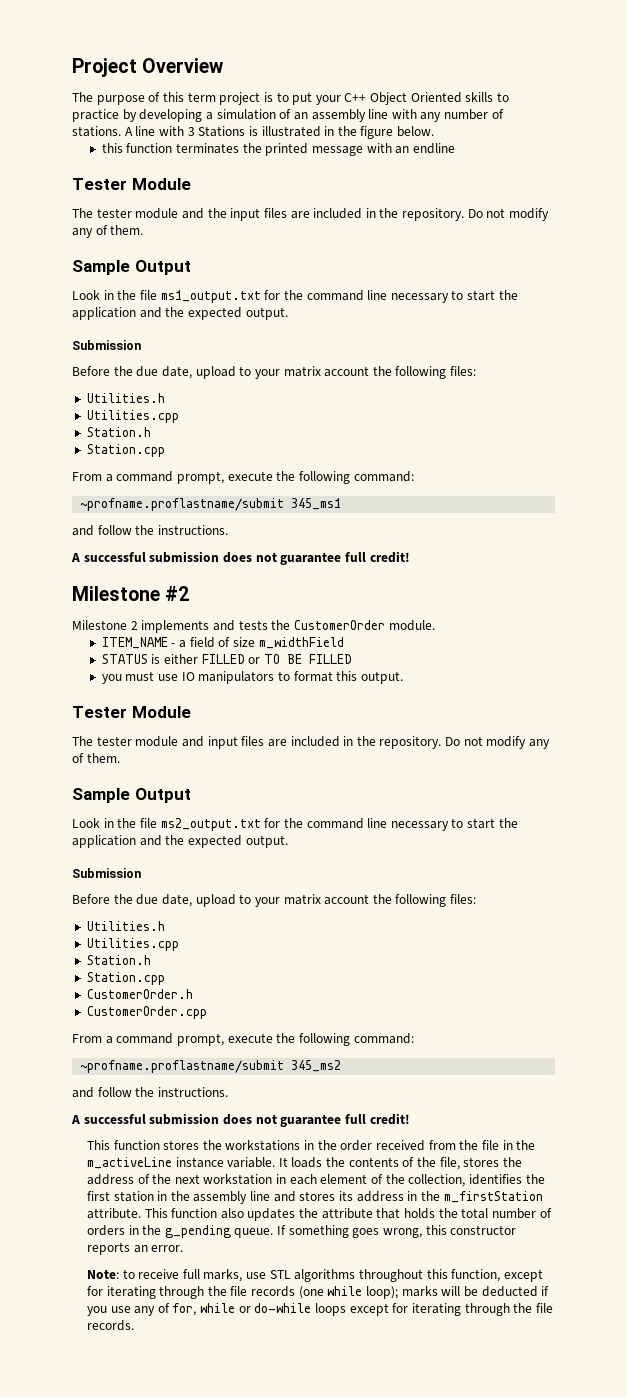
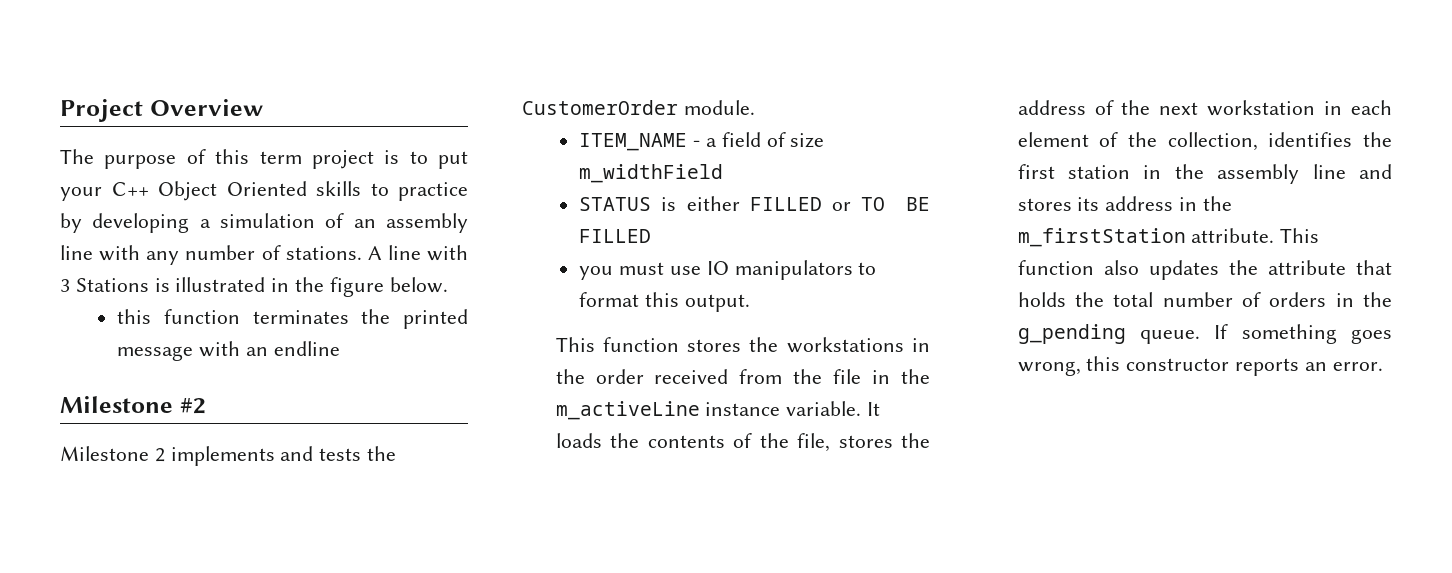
[72,178,191,190] [72,208,550,221] [72,225,144,238] [72,260,191,275] [72,290,518,303] [72,307,288,320] [72,340,141,350] [72,366,477,379] [86,393,165,403] [86,410,179,423] [86,427,151,437] [86,444,165,457] [72,471,414,484] [80,498,342,511] [72,525,228,536] [71,551,410,565] // Tester Module // The tester module and the input files are included in the repository. Do not modify any of them. // Sample Output // Look in the file ms1_output.txt for the command line necessary to start the application and the expected output. // Submission // Before the due date, upload to your matrix account the following files: // Utilities.h // Utilities.cpp // Station.h // Station.cpp // From a command prompt, execute the following command: // ~profname.proflastname/submit 345_ms1 // and follow the instructions. // A successful submission does not guarantee full credit! -> (340, 348) none
[72,706,191,718] [72,736,551,749] [72,753,120,763] [72,788,191,803] [72,818,518,831] [72,835,288,848] [72,868,141,878] [72,894,477,907] [86,921,165,931] [86,938,179,951] [86,955,151,965] [86,972,165,985] [86,989,193,999] [86,1006,207,1019] [72,1033,414,1046] [80,1060,342,1073] [72,1087,228,1098] [71,1113,410,1127] // Tester Module // The tester module and input files are included in the repository. Do not modify any of them. // Sample Output // Look in the file ms2_output.txt for the command line necessary to start the application and the expected output. // Submission // Before the due date, upload to your matrix account the following files: // Utilities.h // Utilities.cpp // Station.h // Station.cpp // CustomerOrder.h // CustomerOrder.cpp // From a command prompt, execute the following command: // ~profname.proflastname/submit 345_ms2 // and follow the instructions. // A successful submission does not guarantee full credit! -> (750, 303) none
[86,1269,543,1282] [86,1286,550,1299] [86,1303,553,1316] [86,1320,134,1331] // Note: to receive full marks, use STL algorithms throughout this function, except for iterating through the file records (one while loop); marks will be deducted if you use any of for, while or do-while loops except for iterating through the file records. -> (1383, 366) none

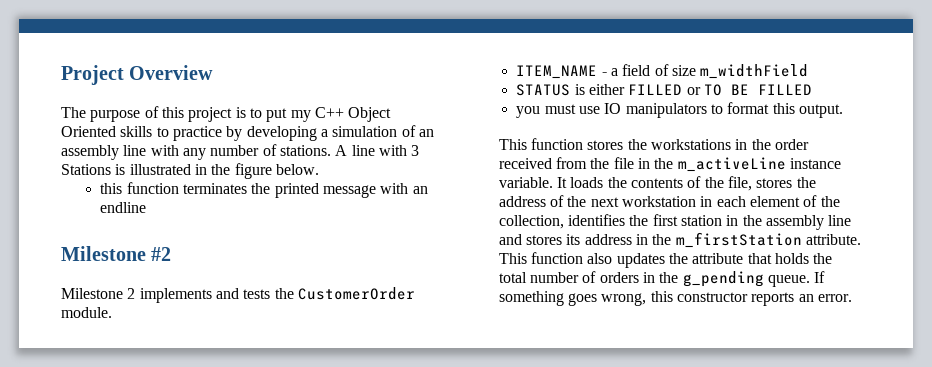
[259,151,302,164] term -> (184, 112) none
[60,187,102,201] your -> [290,110,311,122] my

